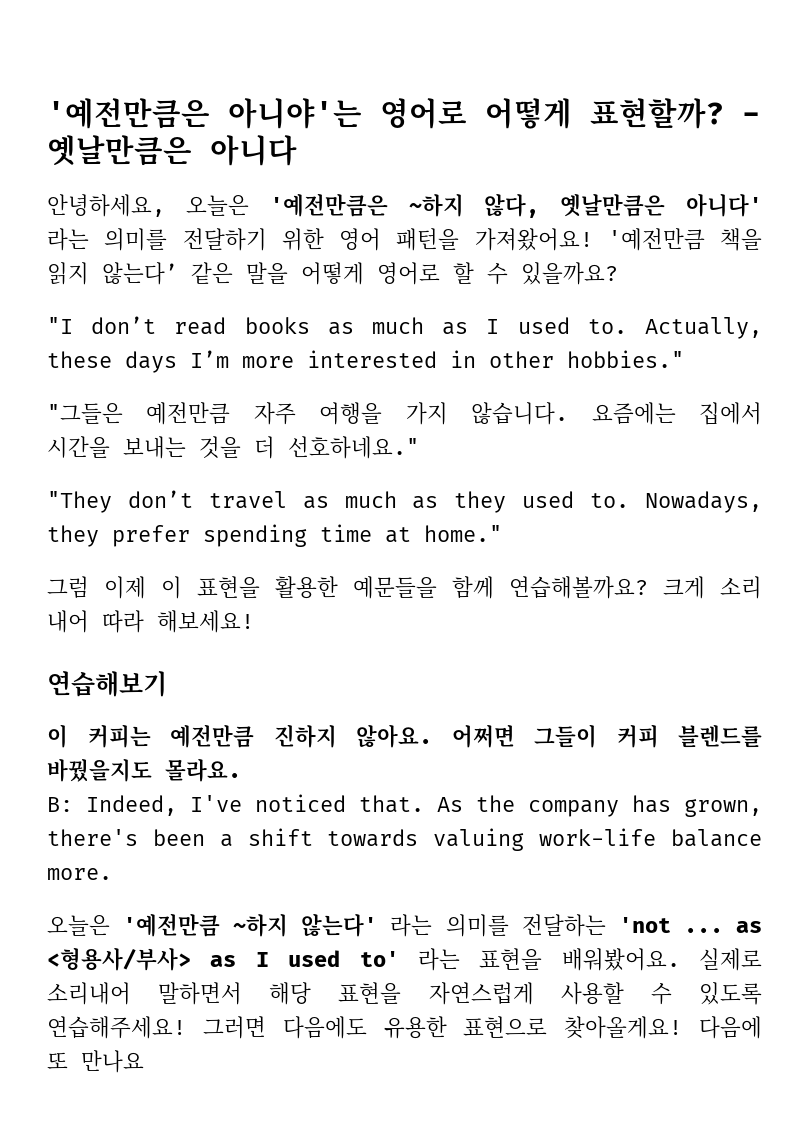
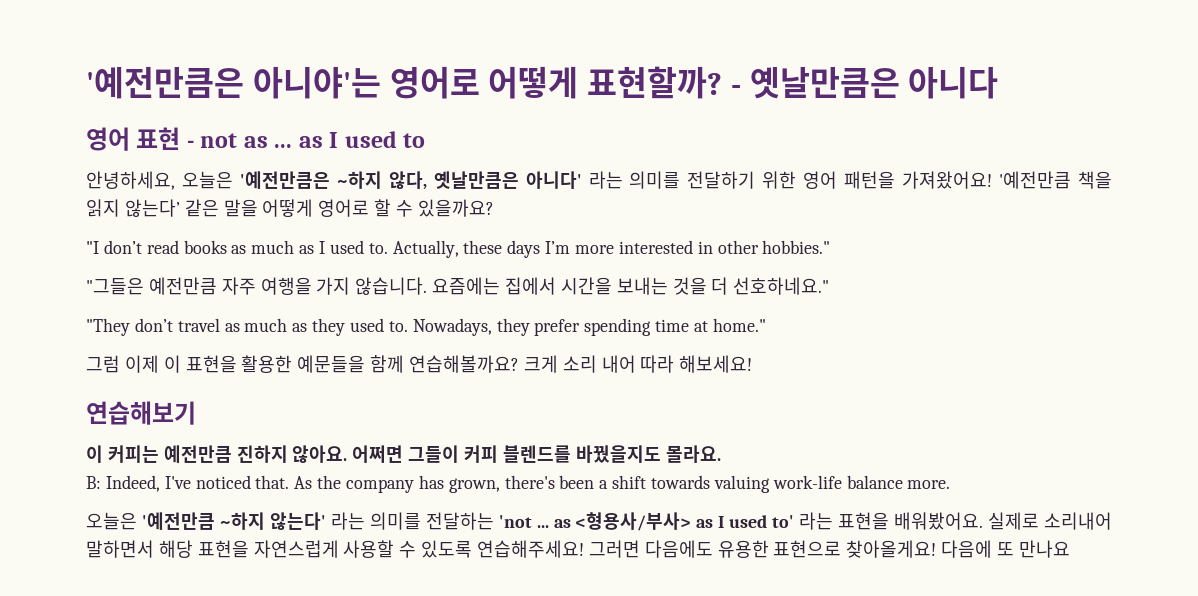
(297, 150) none -> [86,127,426,151] // 영어 표현 - not as ... as I used to

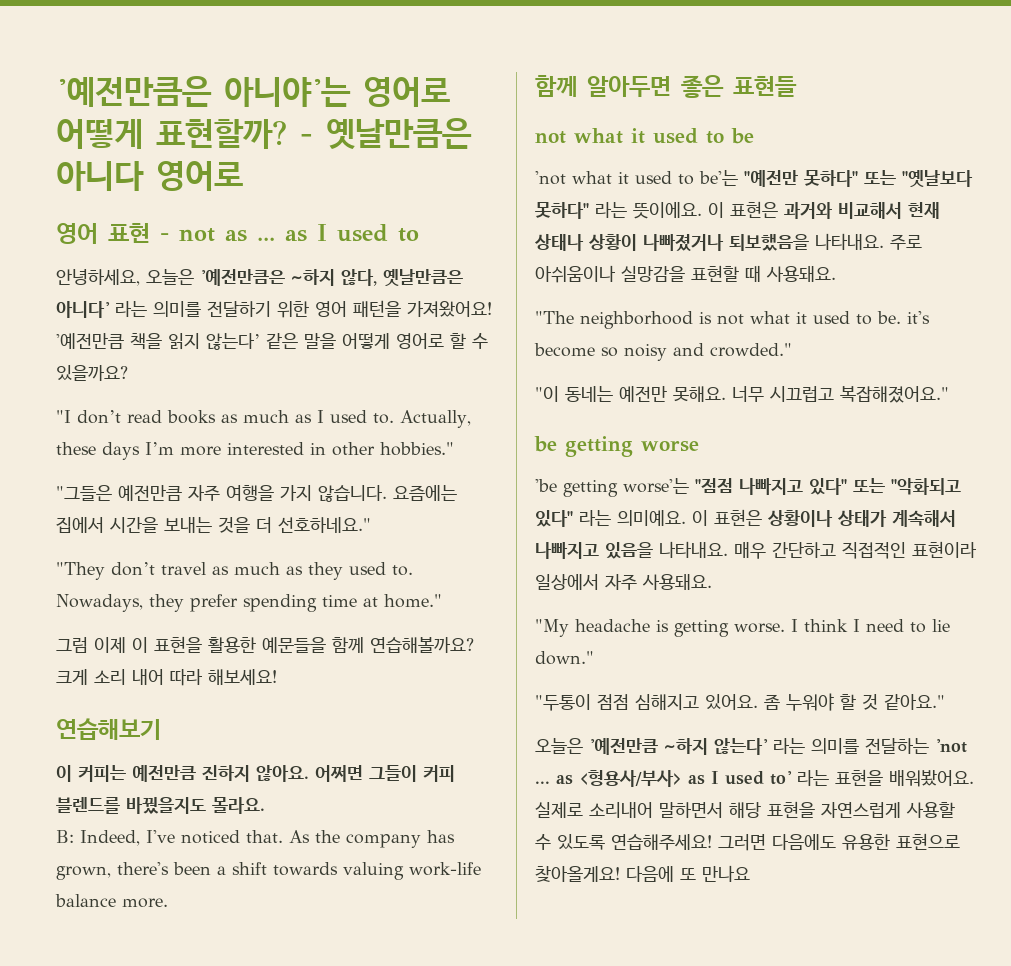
(999, 82) none -> [156,161,243,191] 영어로
(951, 484) none -> [535,75,797,98] [535,128,754,144] [535,170,973,187] [535,201,940,219] [534,233,922,251] [535,265,836,283] [535,311,930,329] [534,343,792,361] [535,386,949,403] [534,436,699,457] [535,478,961,497] [535,509,956,527] [535,541,977,559] [535,574,712,590] [535,619,950,637] [535,651,594,665] [535,693,945,711] // 함께 알아두면 좋은 표현들 // not what it used to be // 'not what it used to be'는 "예전만 못하다" 또는 "옛날보다 못하다" 라는 뜻이에요. 이 표현은 과거와 비교해서 현재 상태나 상황이 나빠졌거나 퇴보했음을 나타내요. 주로 아쉬움이나 실망감을 표현할 때 사용돼요. // "The neighborhood is not what it used to be. it's become so noisy and crowded." // "이 동네는 예전만 못해요. 너무 시끄럽고 복잡해졌어요." // be getting worse // 'be getting worse'는 "점점 나빠지고 있다" 또는 "악화되고 있다" 라는 의미예요. 이 표현은 상황이나 상태가 계속해서 나빠지고 있음을 나타내요. 매우 간단하고 직접적인 표현이라 일상에서 자주 사용돼요. // "My headache is getting worse. I think I need to lie down." // "두통이 점점 심해지고 있어요. 좀 누워야 할 것 같아요."

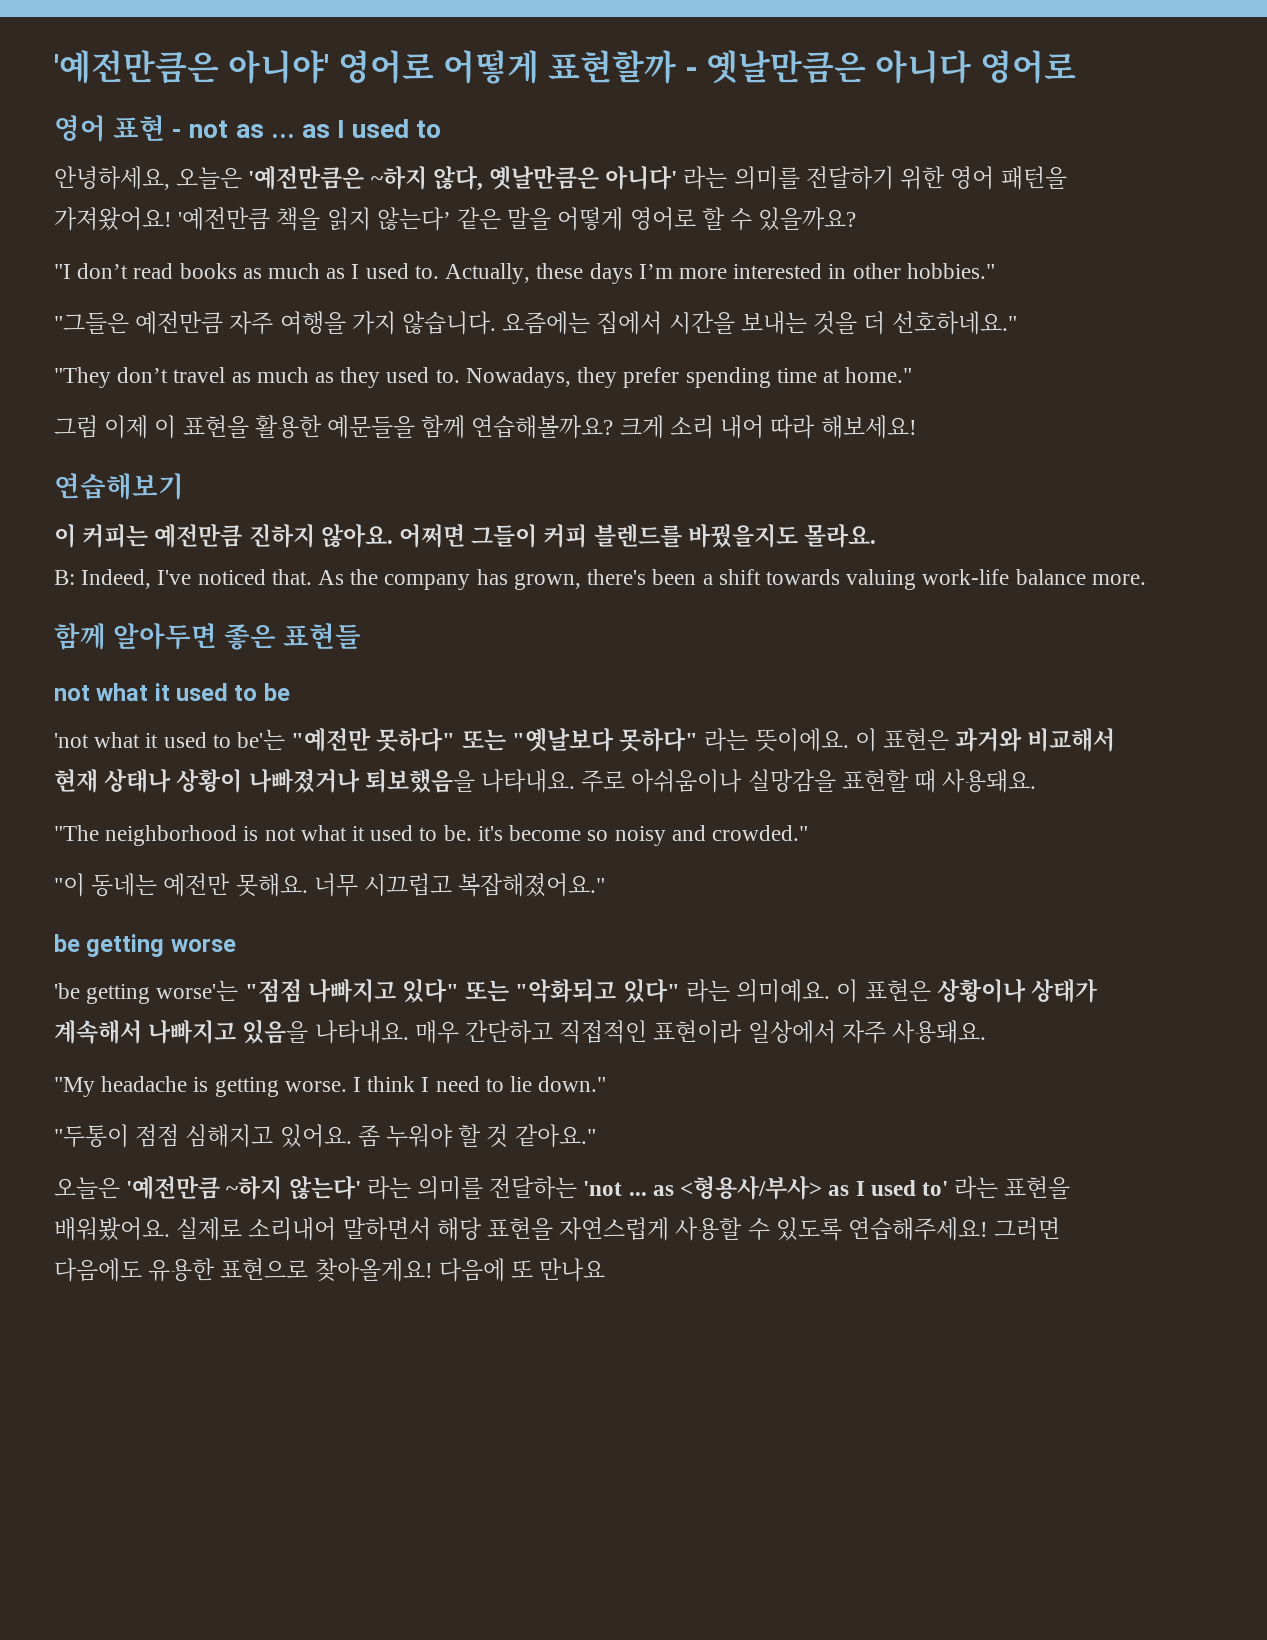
[56,76,351,107] '예전만큼은 아니야'는 -> [54,50,329,84] '예전만큼은 아니야'
[156,119,287,149] 표현할까? -> [547,50,676,84] 표현할까

